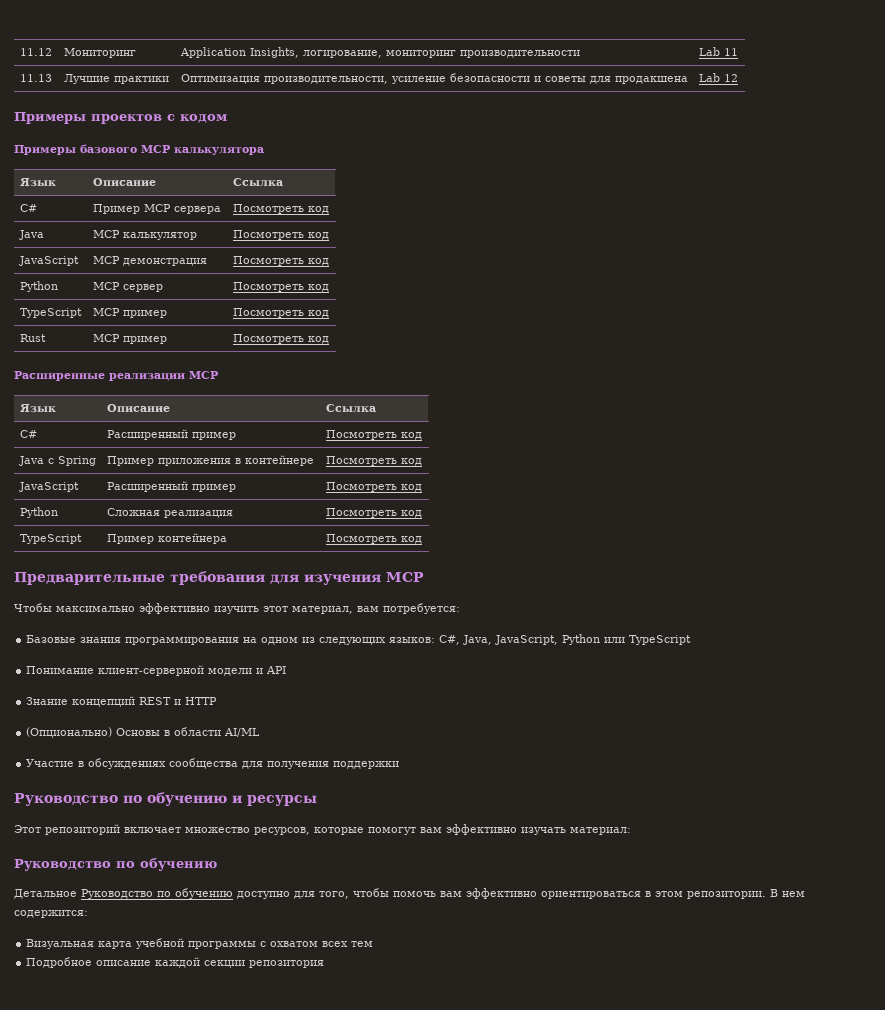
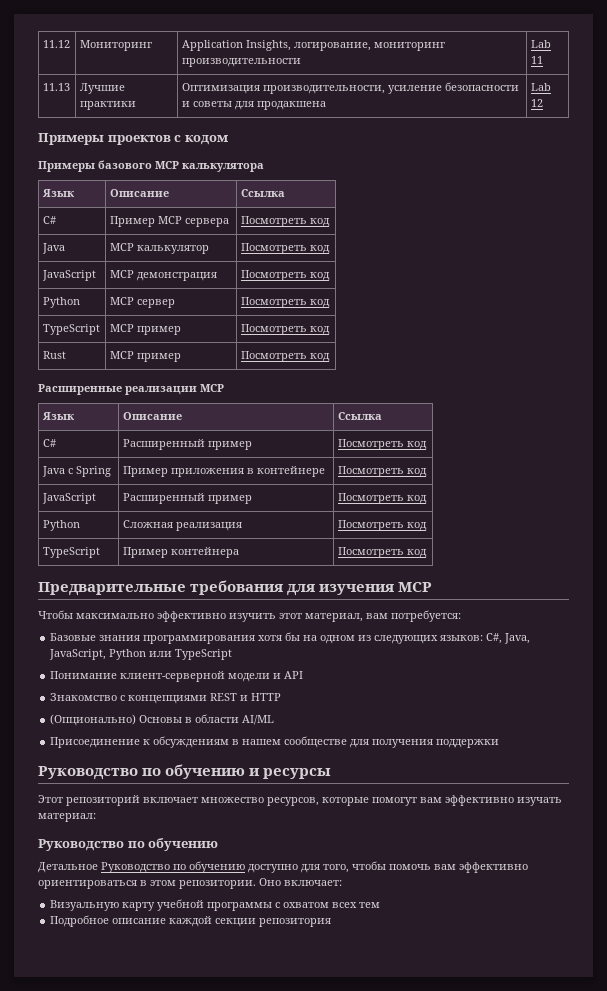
(240, 641) none -> [258,632,301,641] хотя бы
[26,696,136,707] Знание концепций -> [50,693,208,704] Знакомство с концепциями
[26,758,239,769] Участие в обсуждениях сообщества -> [50,736,348,748] Присоединение к обсуждениям в нашем сообществе
[770,889,805,897] [14,910,88,918] [26,939,133,949] В нем содержится: // Визуальная карта -> [259,878,342,886] [50,900,156,911] Оно включает: // Визуальную карту

